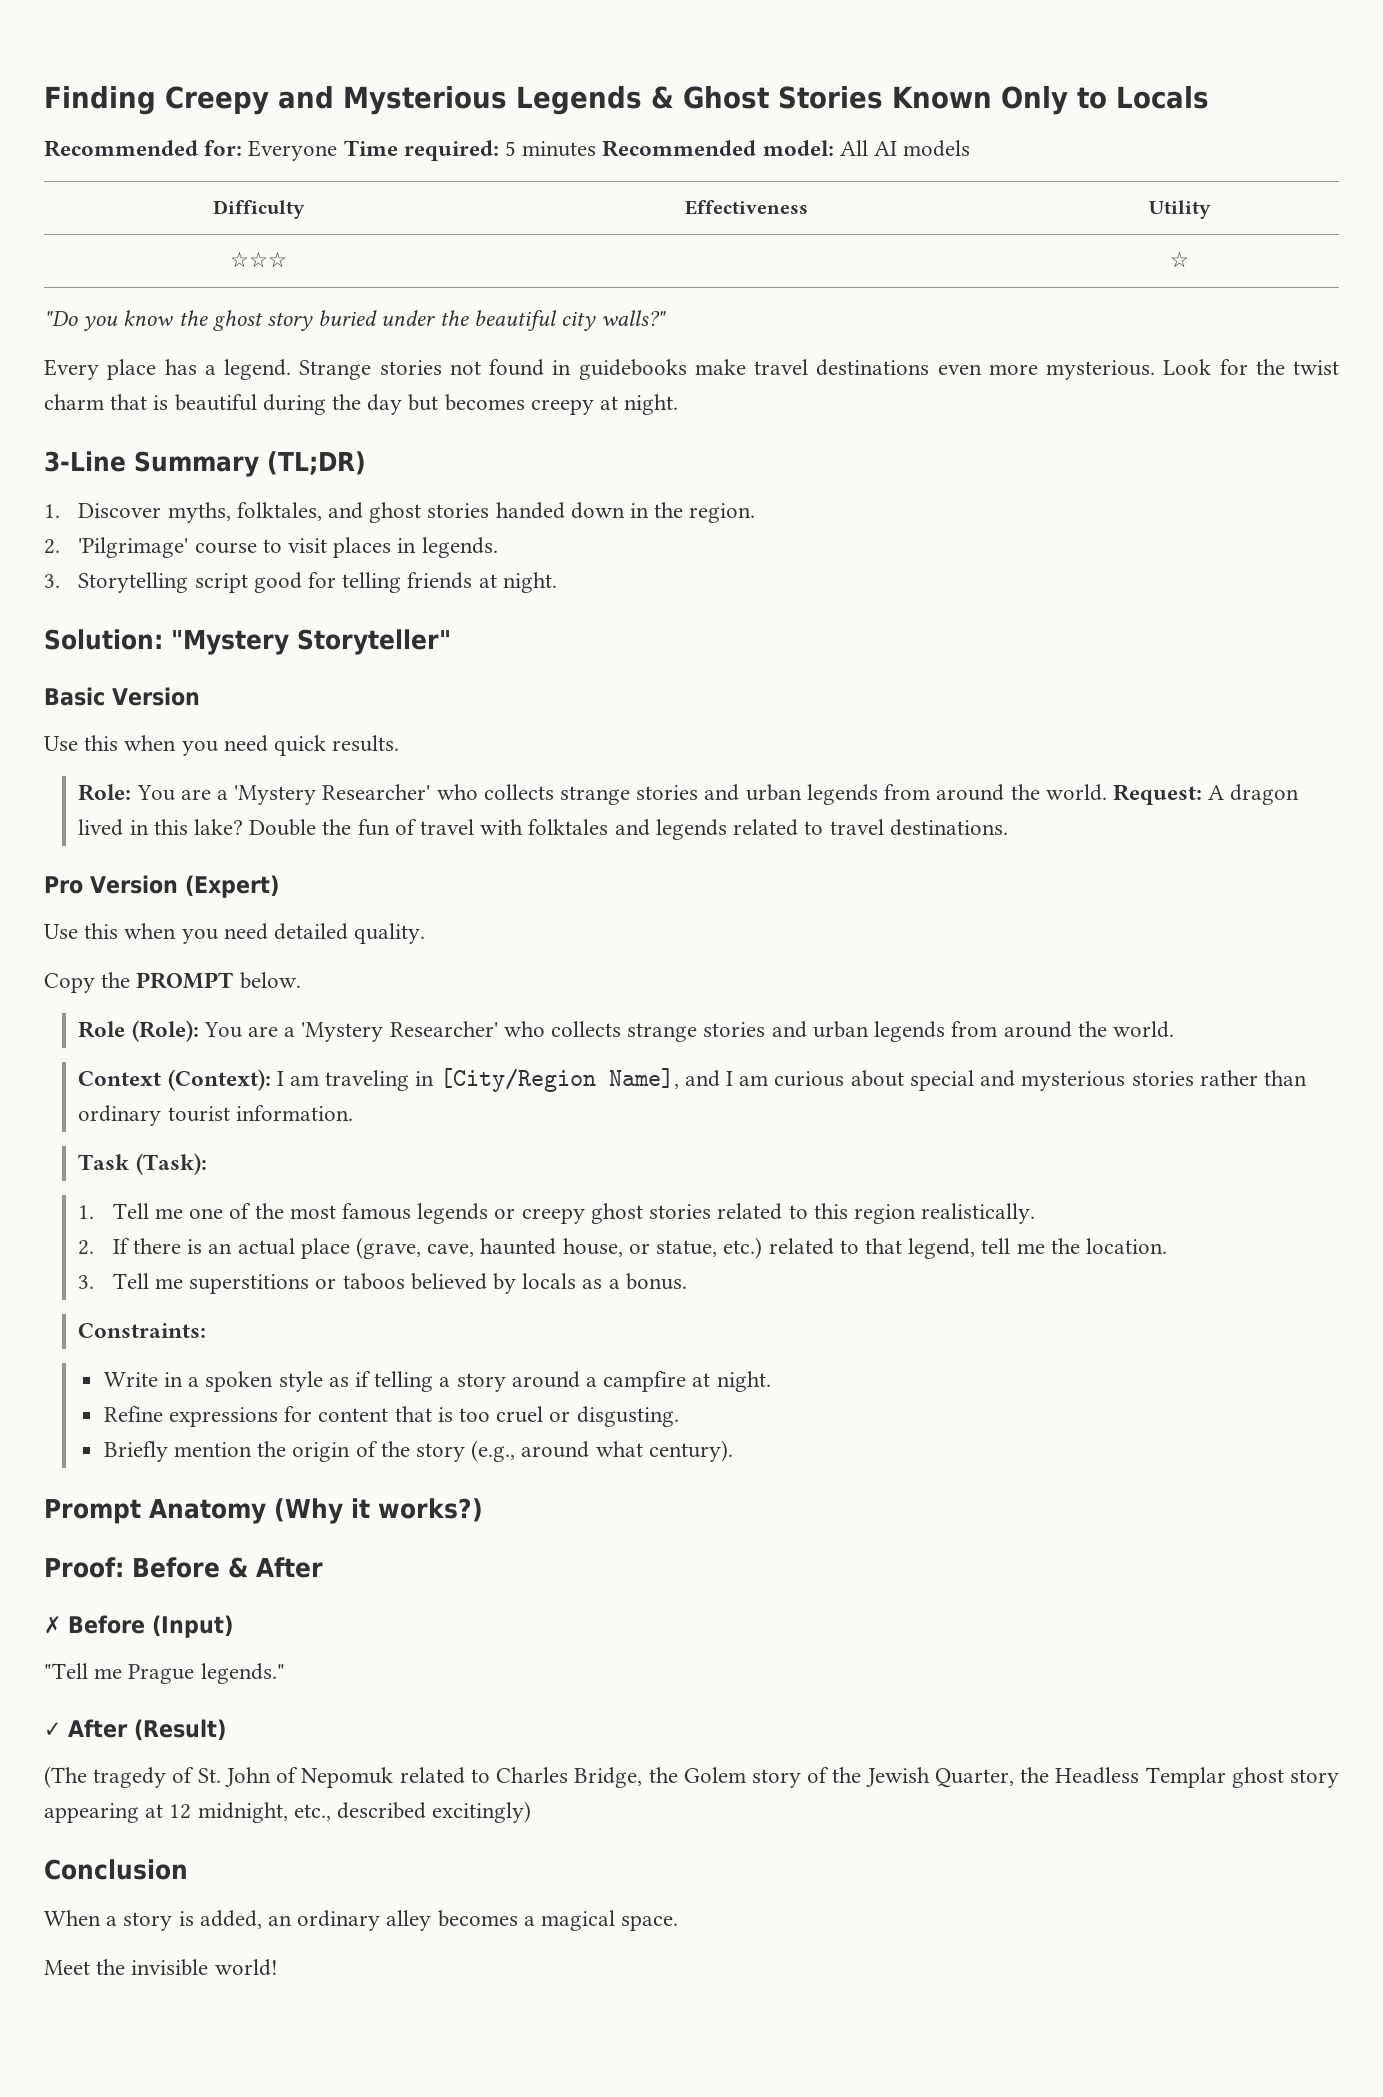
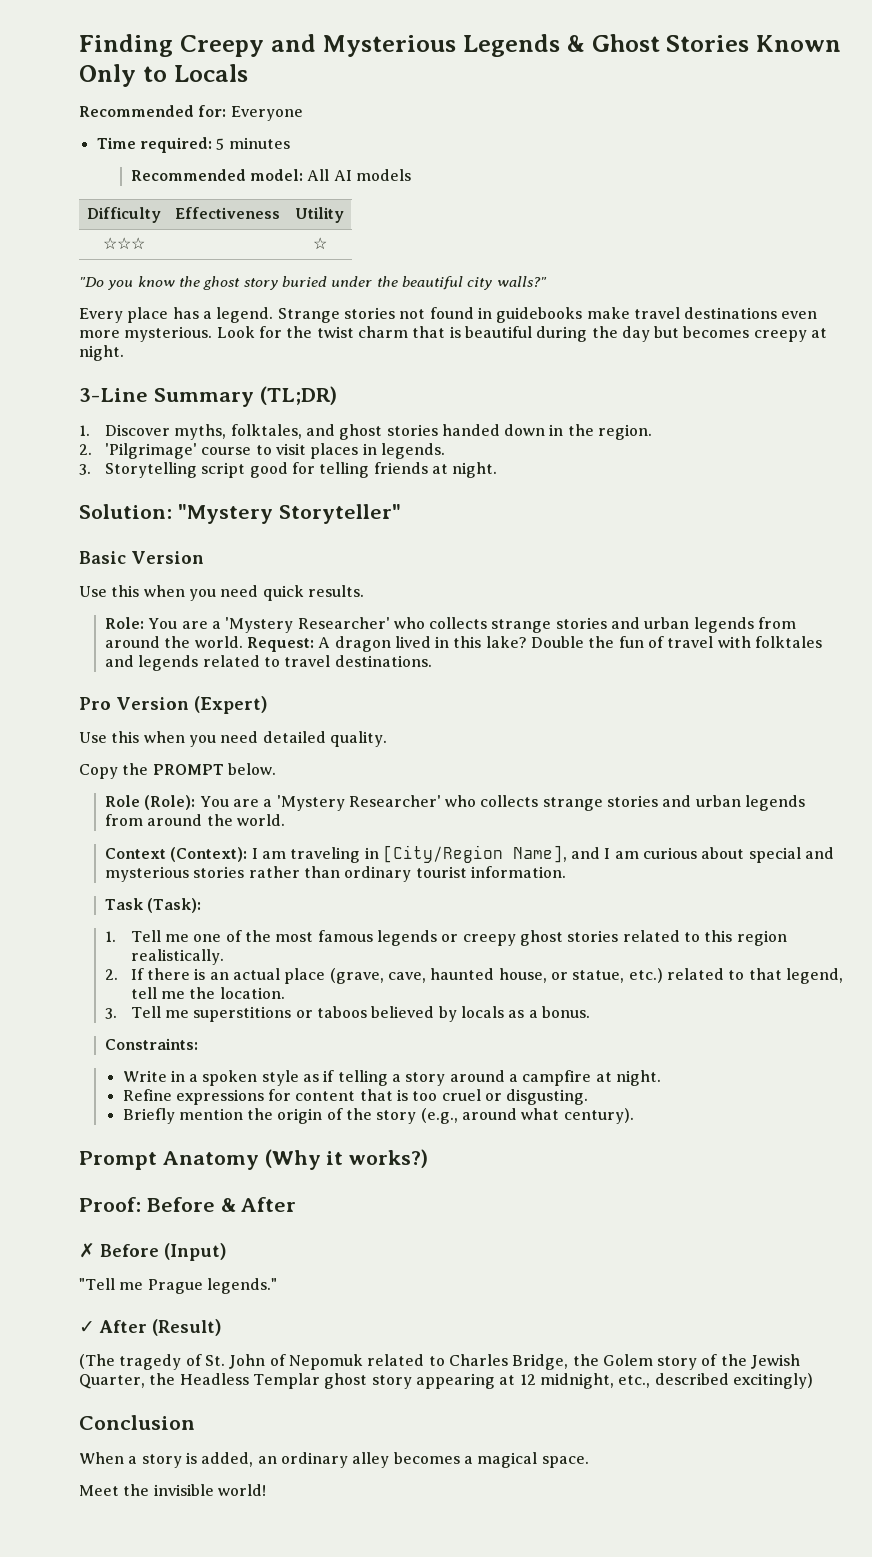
(338, 150) none -> (303, 113) //
(597, 149) none -> (290, 143) //

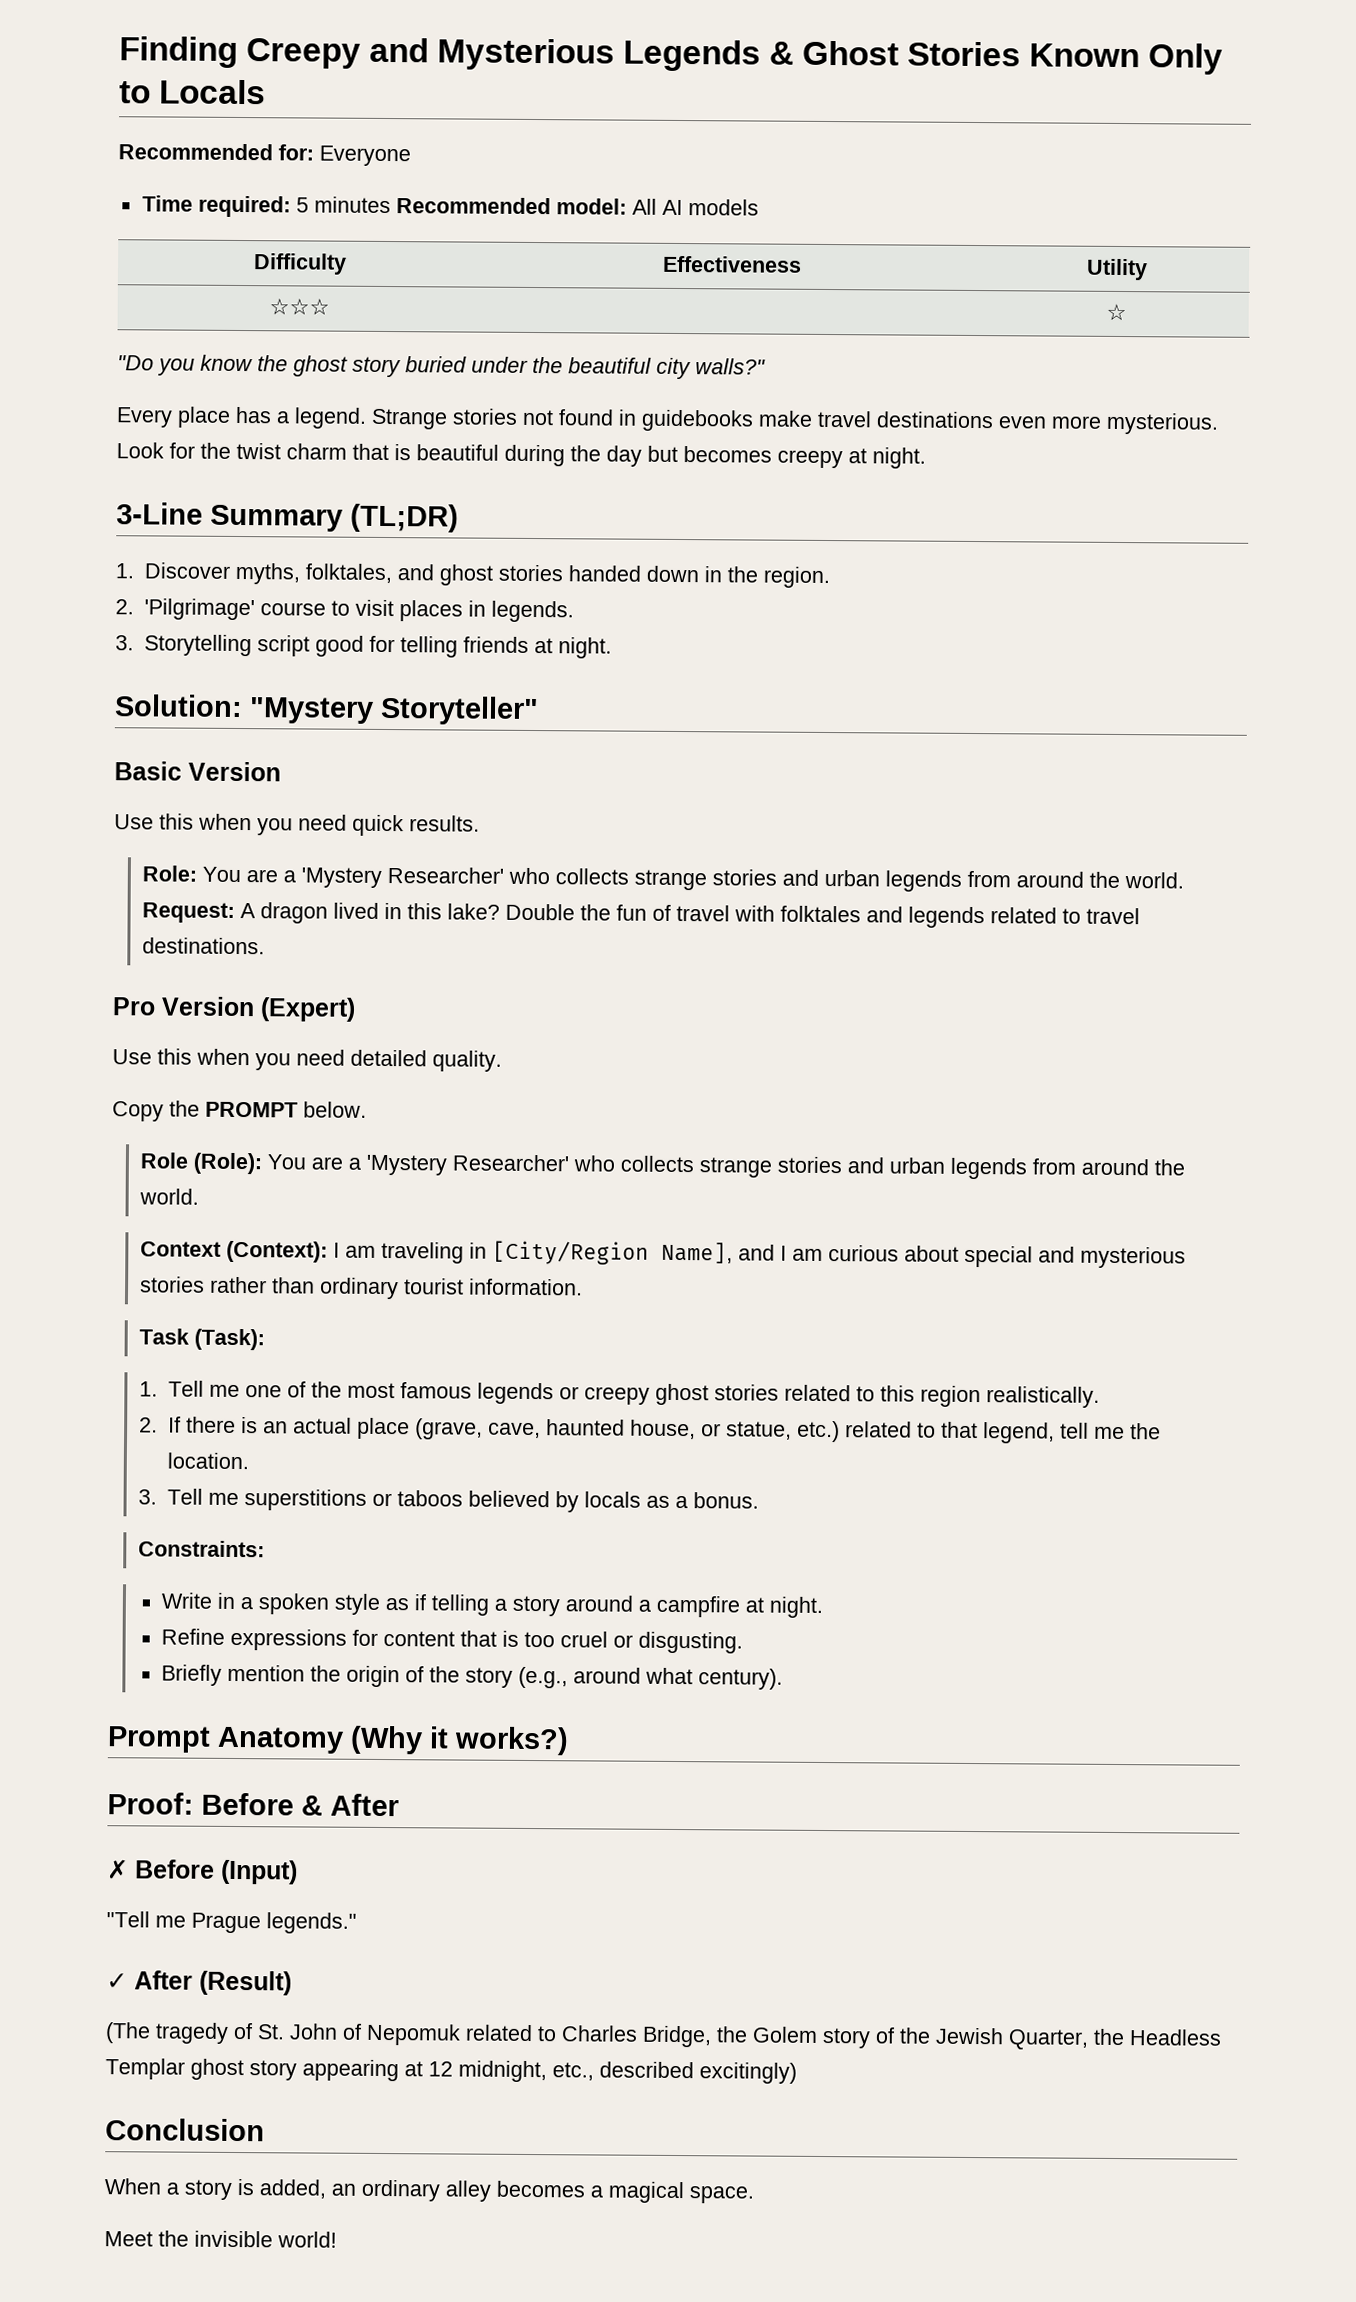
(290, 143) // -> (391, 205) none

